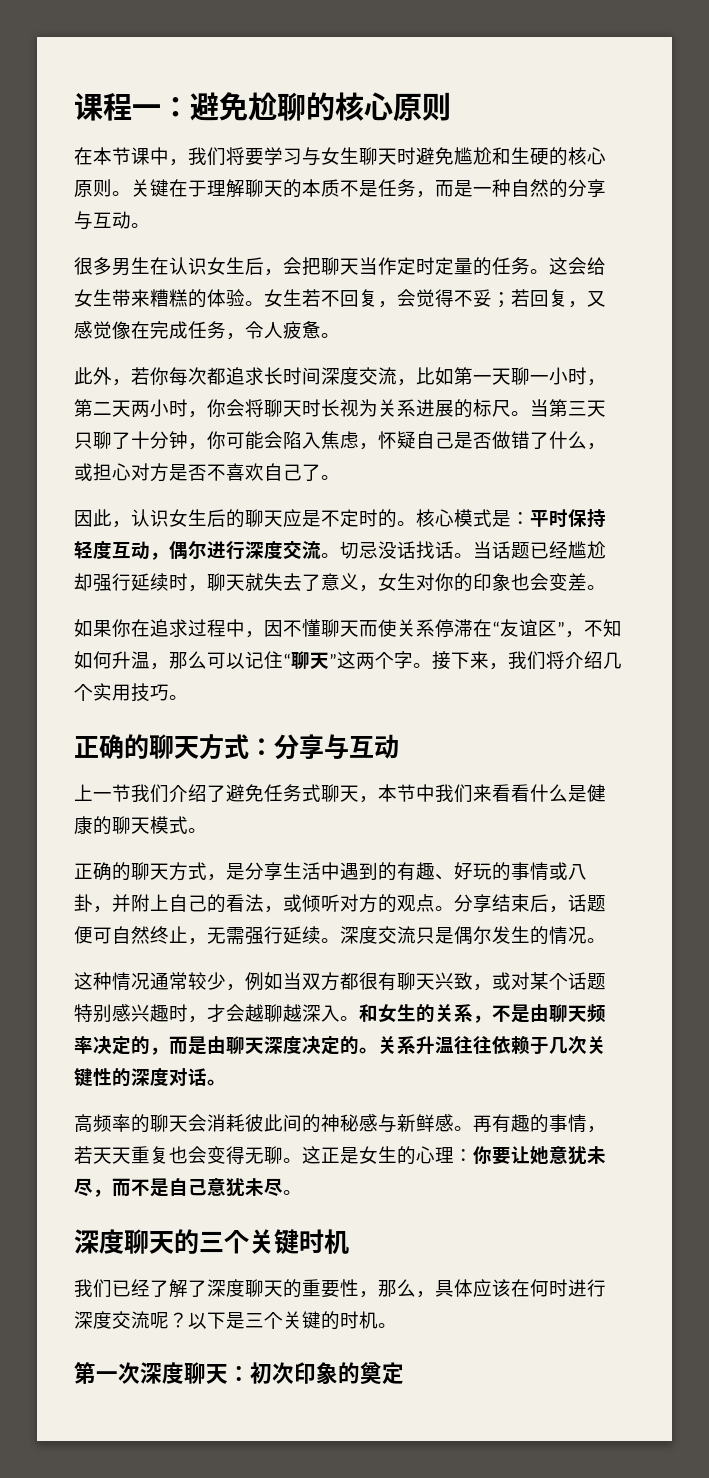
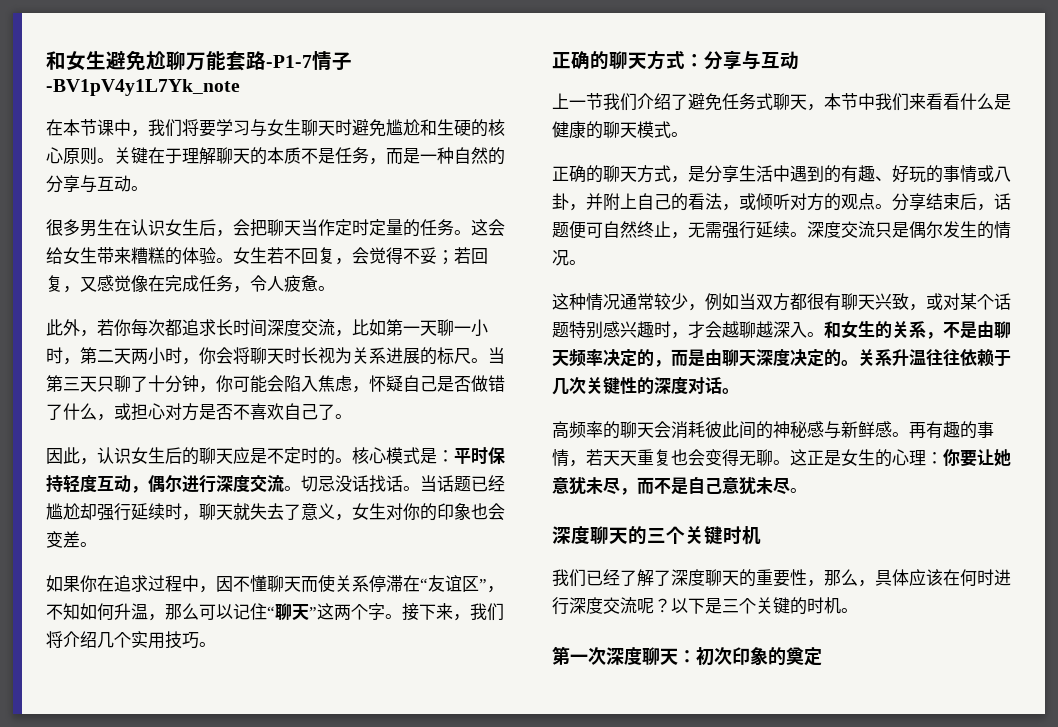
[74,92,451,121] 课程一：避免尬聊的核心原则 -> [46,50,352,71] [46,79,240,96] 和女生避免尬聊万能套路-P1-7情子-BV1pV4y1L7Yk_note

